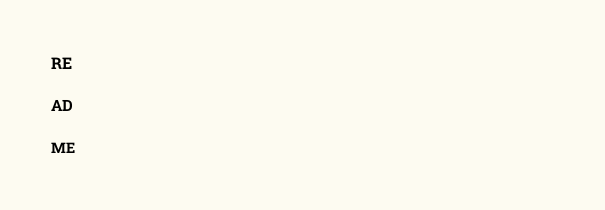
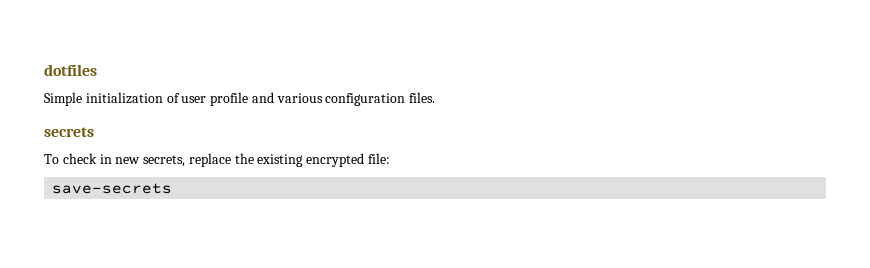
[51,57,72,69] [51,99,73,111] [51,142,75,153] RE // AD // ME -> [44,64,97,76] [44,92,436,106] [44,127,94,137] [44,153,391,167] [52,183,173,194] dotfiles // Simple initialization of user profile and various configuration files. // secrets // To check in new secrets, replace the existing encrypted file: // save-secrets

